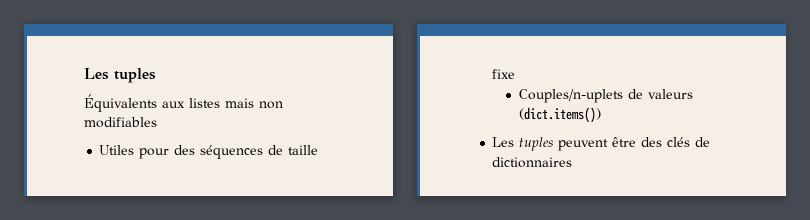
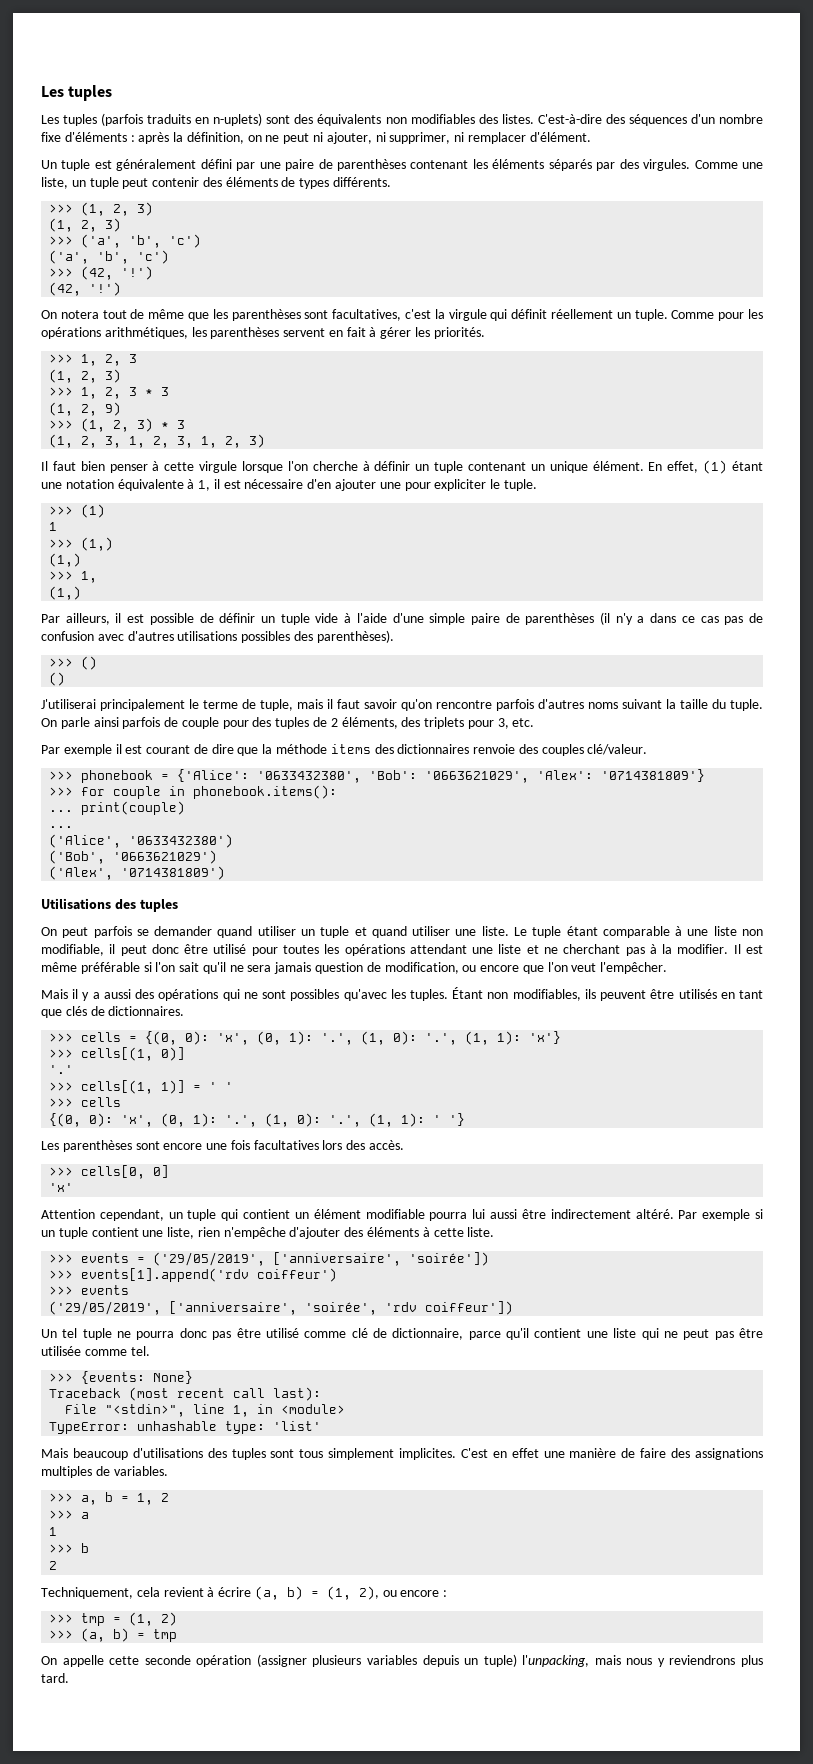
[84,94,283,112] [84,117,157,128] [99,145,319,159] [492,69,516,79] [518,89,693,103] [518,107,601,123] [492,137,711,151] [492,157,573,168] Équivalents aux listes mais non modifiables // Utiles pour des séquences de taille fixe // Couples/n-uplets de valeurs (dict.items()) // Les tuples peuvent être des clés de dictionnaires -> [41,113,763,126] [41,132,591,144] [41,159,764,171] [41,177,392,189] [49,202,154,216] [49,218,122,232] [49,234,202,248] [49,250,170,264] [49,266,154,280] [49,282,122,296] [41,309,763,321] [41,327,485,339] [49,354,138,366] [49,369,122,383] [49,387,170,399] [49,402,122,416] [49,418,186,432] [49,434,266,448] [41,460,763,474] [41,479,537,491] [49,504,106,518] [49,522,58,531] [49,537,114,551] [49,553,82,567] [49,571,98,583] [49,586,82,600] [41,612,764,625] [41,630,394,643] [49,656,98,670] [49,672,66,686] [41,699,763,711] [41,717,535,729] [41,744,648,756] [49,769,706,783] [49,785,338,799] [49,801,186,815] [49,826,74,828] [49,834,234,848] [49,850,218,864] [49,866,226,880] [41,898,178,912] [41,926,764,938] [41,944,764,956] [41,962,668,974] [41,987,764,1001] [41,1006,185,1018] [49,1031,562,1045] [49,1047,186,1061] [49,1065,74,1074] [49,1080,234,1094] [49,1097,122,1107] [49,1113,466,1127] [41,1140,405,1152] [49,1165,170,1179] [49,1183,74,1192] [41,1209,763,1221] [41,1227,495,1239] [49,1252,490,1266] [49,1268,338,1282] [49,1285,130,1295] [49,1301,514,1315] [41,1328,764,1340] [41,1346,150,1356] [49,1371,194,1384] [49,1387,322,1401] [65,1404,346,1417] [49,1421,322,1434] [41,1448,763,1460] [41,1466,168,1478] [49,1492,170,1505] [49,1510,90,1519] [49,1527,58,1536] [49,1543,90,1553] [49,1561,58,1570] [41,1586,448,1600] [49,1612,178,1626] [49,1628,178,1642] [41,1654,763,1667] [41,1673,69,1683] Les tuples (parfois traduits en n-uplets) sont des équivalents non modifiables des listes. C'est-à-dire des séquences d'un nombre fixe d'éléments : après la définition, on ne peut ni ajouter, ni supprimer, ni remplacer d'élément. // Un tuple est généralement défini par une paire de parenthèses contenant les éléments séparés par des virgules. Comme une liste, un tuple peut contenir des éléments de types différents. // >>> (1, 2, 3) // (1, 2, 3) // >>> ('a', 'b', 'c') // ('a', 'b', 'c') // >>> (42, '!') // (42, '!') // On notera tout de même que les parenthèses sont facultatives, c'est la virgule qui définit réellement un tuple. Comme pour les opérations arithmétiques, les parenthèses servent en fait à gérer les priorités. // >>> 1, 2, 3 // (1, 2, 3) // >>> 1, 2, 3 * 3 // (1, 2, 9) // >>> (1, 2, 3) * 3 // (1, 2, 3, 1, 2, 3, 1, 2, 3) // Il faut bien penser à cette virgule lorsque l'on cherche à définir un tuple contenant un unique élément. En effet, (1) étant une notation équivalente à 1, il est nécessaire d'en ajouter une pour expliciter le tuple. // >>> (1) // 1 // >>> (1,) // (1,) // >>> 1, // (1,) // Par ailleurs, il est possible de définir un tuple vide à l'aide d'une simple paire de parenthèses (il n'y a dans ce cas pas de confusion avec d'autres utilisations possibles des parenthèses). // >>> () // () // J'utiliserai principalement le terme de tuple, mais il faut savoir qu'on rencontre parfois d'autres noms suivant la taille du tuple. On parle ainsi parfois de couple pour des tuples de 2 éléments, des triplets pour 3, etc. // Par exemple il est courant de dire que la méthode items des dictionnaires renvoie des couples clé/valeur. // >>> phonebook = {'Alice': '0633432380', 'Bob': '0663621029', 'Alex': '0714381809'} // >>> for couple in phonebook.items(): // ... print(couple) // ... // ('Alice', '0633432380') // ('Bob', '0663621029') // ('Alex', '0714381809') // Utilisations des tuples // On peut parfois se demander quand utiliser un tuple et quand utiliser une liste. Le tuple étant comparable à une liste non modifiable, il peut donc être utilisé pour toutes les opérations attendant une liste et ne cherchant pas à la modifier. Il est même préférable si l'on sait qu'il ne sera jamais question de modification, ou encore que l'on veut l'empêcher. // Mais il y a aussi des opérations qui ne sont possibles qu'avec les tuples. Étant non modifiables, ils peuvent être utilisés en tant que clés de dictionnaires. // >>> cells = {(0, 0): 'x', (0, 1): '.', (1, 0): '.', (1, 1): 'x'} // >>> cells[(1, 0)] // '.' // >>> cells[(1, 1)] = ' ' // >>> cells // {(0, 0): 'x', (0, 1): '.', (1, 0): '.', (1, 1): ' '} // Les parenthèses sont encore une fois facultatives lors des accès. // >>> cells[0, 0] // 'x' // Attention cependant, un tuple qui contient un élément modifiable pourra lui aussi être indirectement altéré. Par exemple si un tuple contient une liste, rien n'empêche d'ajouter des éléments à cette liste. // >>> events = ('29/05/2019', ['anniversaire', 'soirée']) // >>> events[1].append('rdv coiffeur') // >>> events // ('29/05/2019', ['anniversaire', 'soirée', 'rdv coiffeur']) // Un tel tuple ne pourra donc pas être utilisé comme clé de dictionnaire, parce qu'il contient une liste qui ne peut pas être utilisée comme tel. // >>> {events: None} // Traceback (most recent call last): // File "<stdin>", line 1, in <module> // TypeError: unhashable type: 'list' // Mais beaucoup d'utilisations des tuples sont tous simplement implicites. C'est en effet une manière de faire des assignations multiples de variables. // >>> a, b = 1, 2 // >>> a // 1 // >>> b // 2 // Techniquement, cela revient à écrire (a, b) = (1, 2), ou encore : // >>> tmp = (1, 2) // >>> (a, b) = tmp // On appelle cette seconde opération (assigner plusieurs variables depuis un tuple) l'unpacking, mais nous y reviendrons plus tard.

